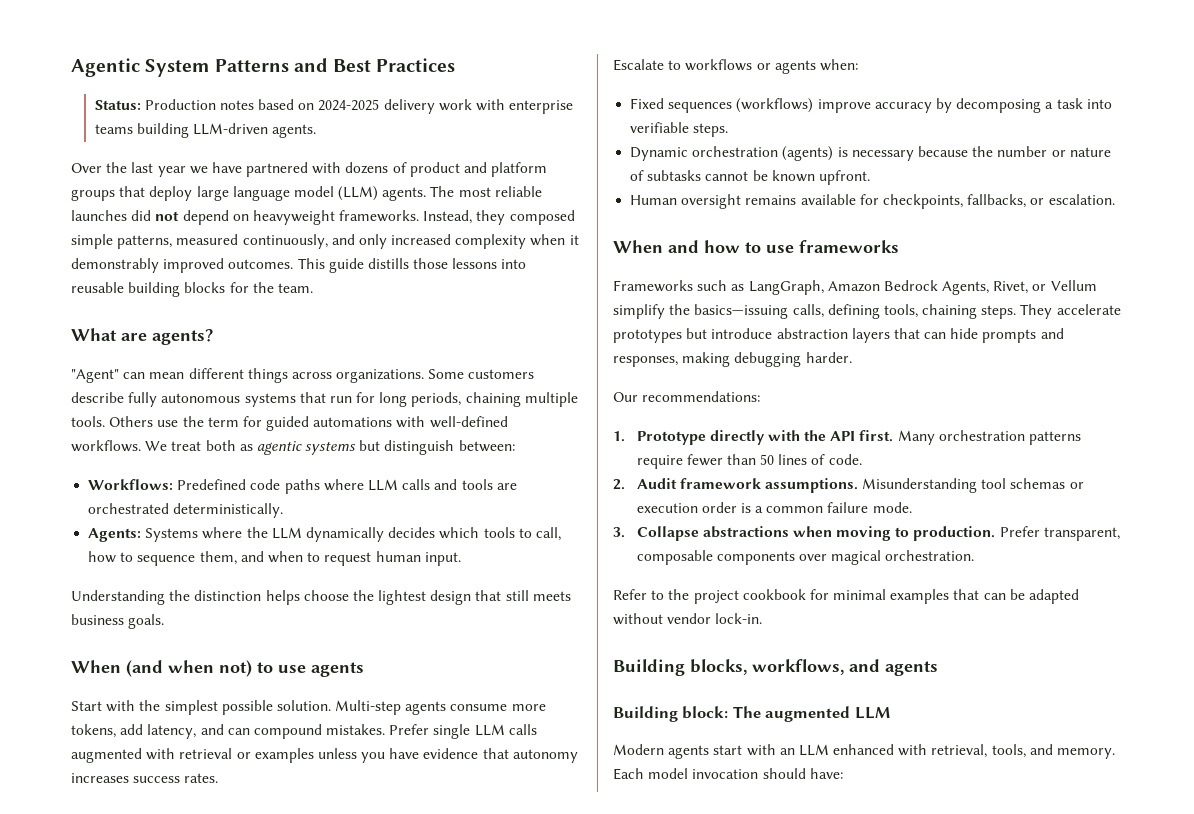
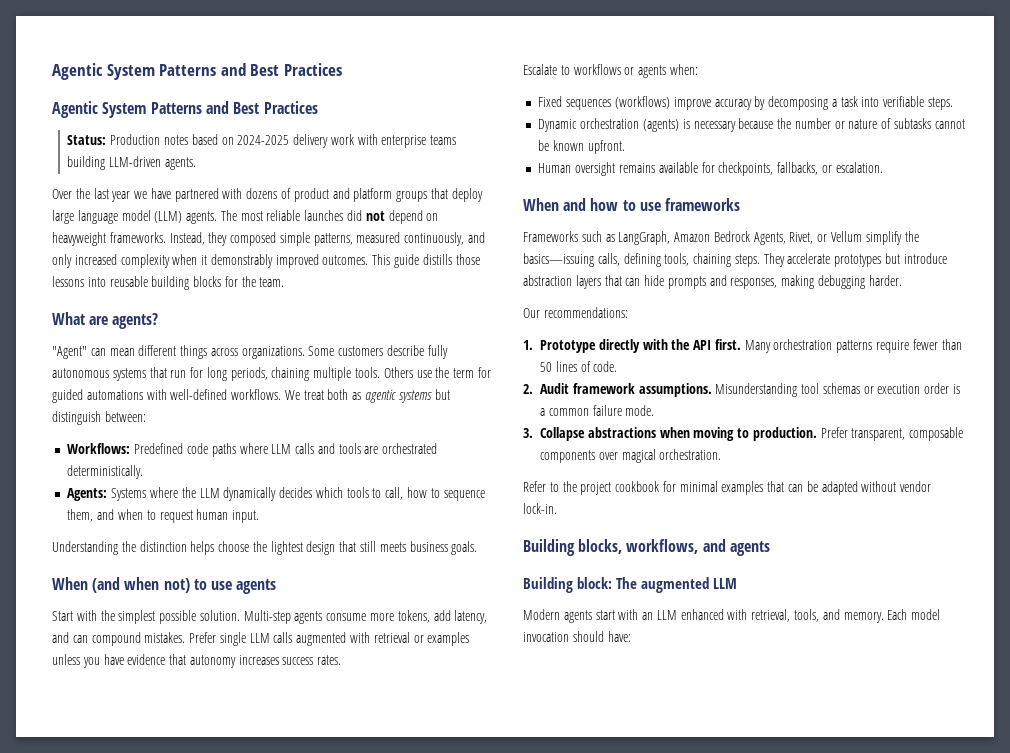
[71,58,456,77] Agentic System Patterns and Best Practices -> [52,63,342,80] [52,101,318,118] Agentic System Patterns and Best Practices // Agentic System Patterns and Best Practices

